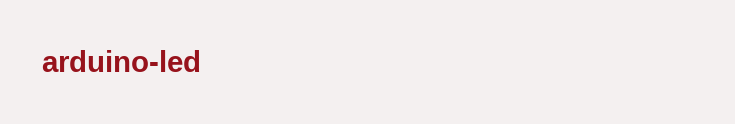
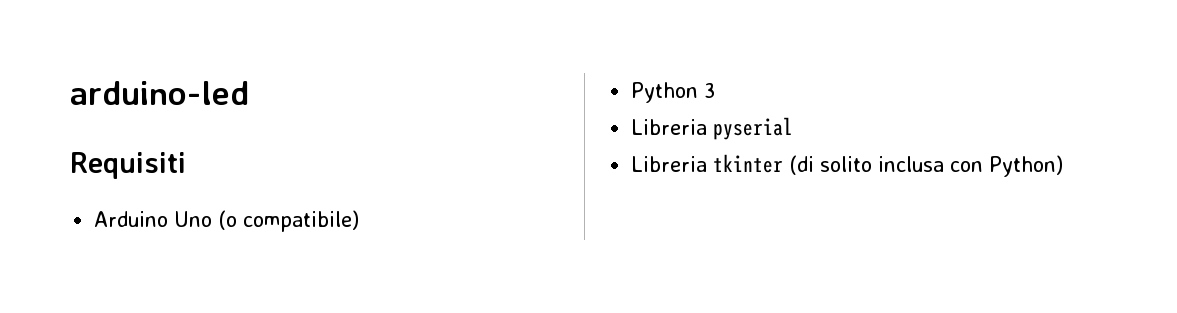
(201, 61) none -> [70,152,186,179] [94,210,360,232] [631,82,716,103] [631,117,794,140] [631,154,1064,177] // Requisiti // Arduino Uno (o compatibile) // Python 3 // Libreria pyserial // Libreria tkinter (di solito inclusa con Python)

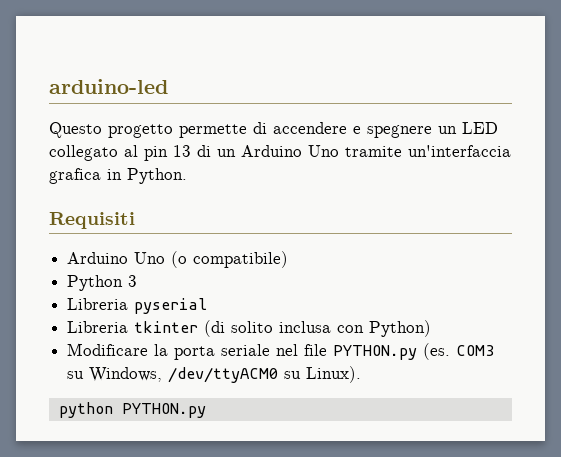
(249, 93) none -> [49,122,498,138] [49,145,511,161] [49,168,187,184] // Questo progetto permette di accendere e spegnere un LED collegato al pin 13 di un Arduino Uno tramite un'interfaccia grafica in Python.
(1064, 166) none -> [67,343,495,360] [67,366,362,383] [58,402,206,418] // Modificare la porta seriale nel file PYTHON.py (es. COM3 su Windows, /dev/ttyACM0 su Linux). // python PYTHON.py

